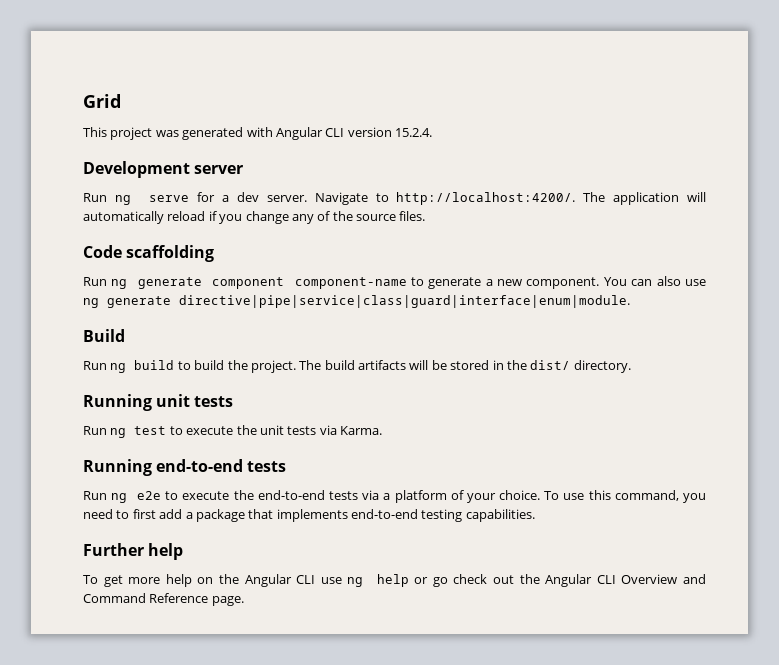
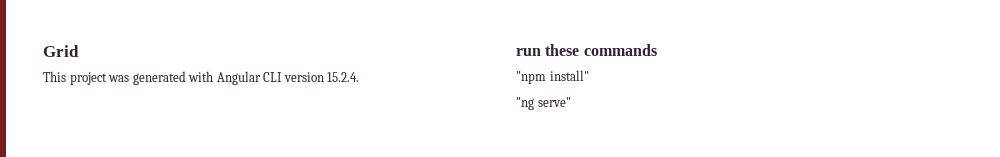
[83,161,244,178] [83,192,707,205] [83,211,426,224] [83,245,215,262] [83,276,706,289] [83,295,630,308] [83,329,125,342] [83,360,631,373] [83,394,234,411] [83,425,382,438] [83,459,287,476] [83,490,706,503] [83,509,535,522] [83,543,184,560] [83,574,707,587] [83,593,244,606] Development server // Run ng serve for a dev server. Navigate to http://localhost:4200/. The application will automatically reload if you change any of the source files. // Code scaffolding // Run ng generate component component-name to generate a new component. You can also use ng generate directive|pipe|service|class|guard|interface|enum|module. // Build // Run ng build to build the project. The build artifacts will be stored in the dist/ directory. // Running unit tests // Run ng test to execute the unit tests via Karma. // Running end-to-end tests // Run ng e2e to execute the end-to-end tests via a platform of your choice. To use this command, you need to first add a package that implements end-to-end testing capabilities. // Further help // To get more help on the Angular CLI use ng help or go check out the Angular CLI Overview and Command Reference page. -> [516,44,657,56] [516,70,589,84] [516,97,571,110] run these commands // "npm install" // "ng serve"

